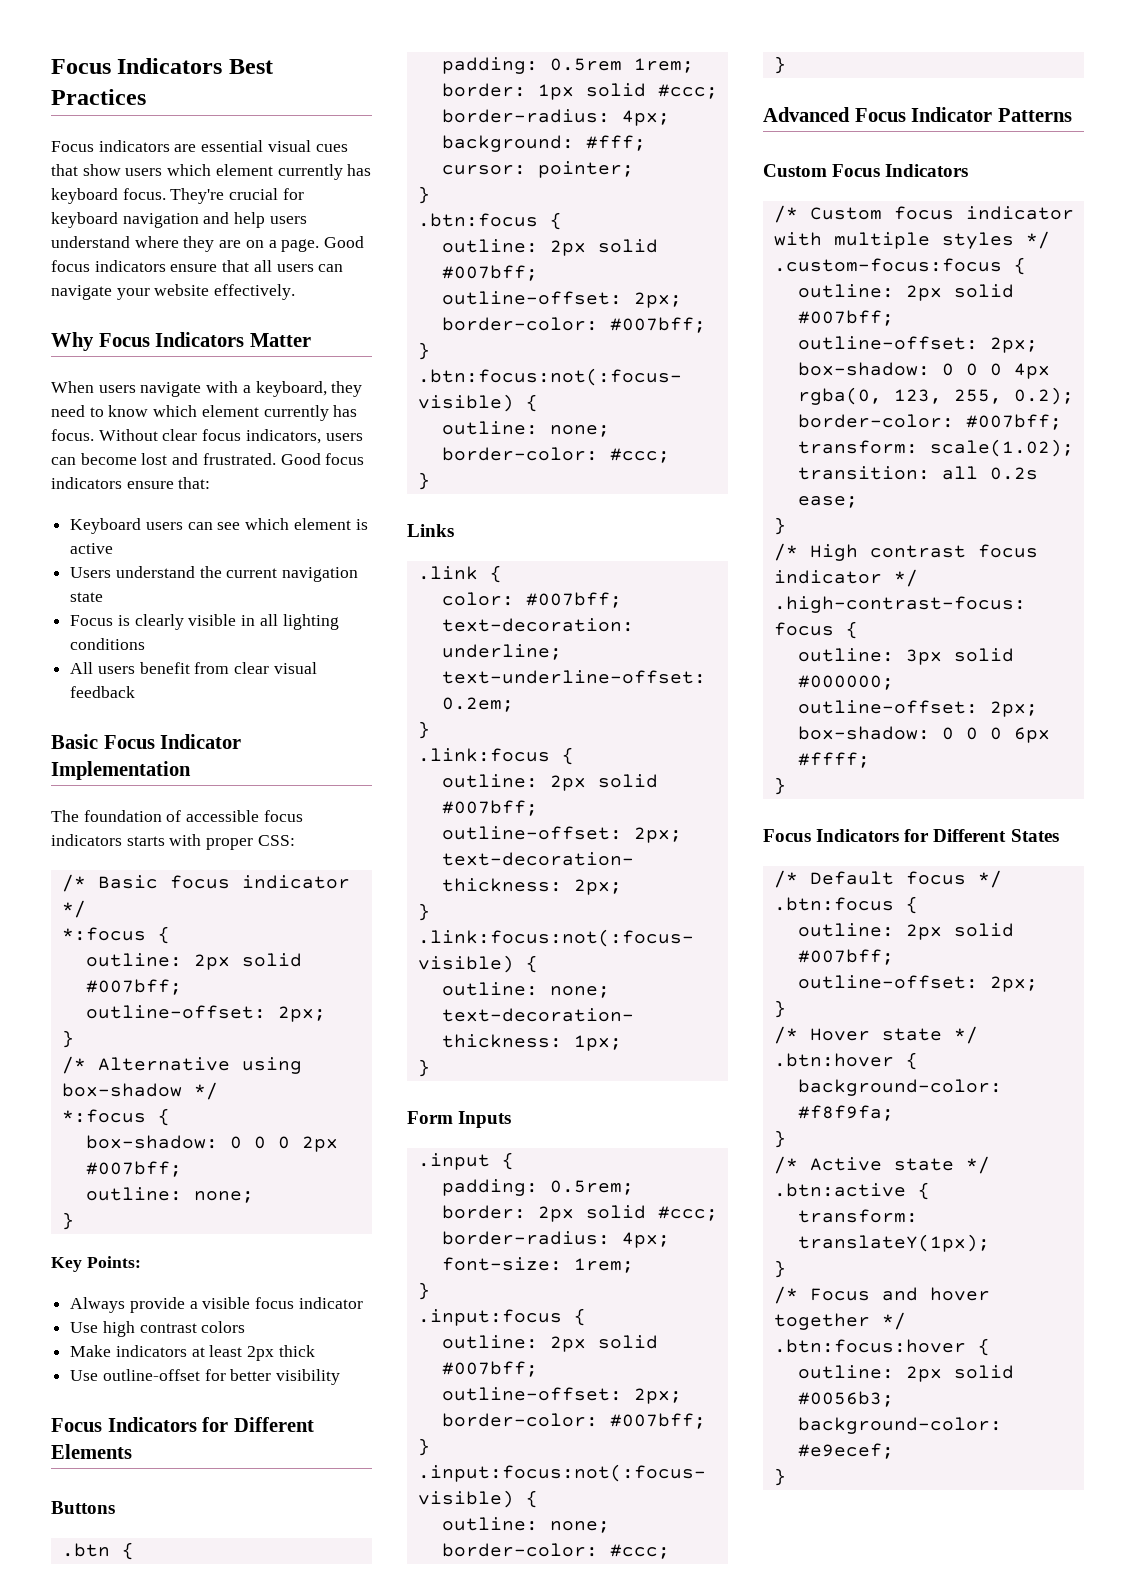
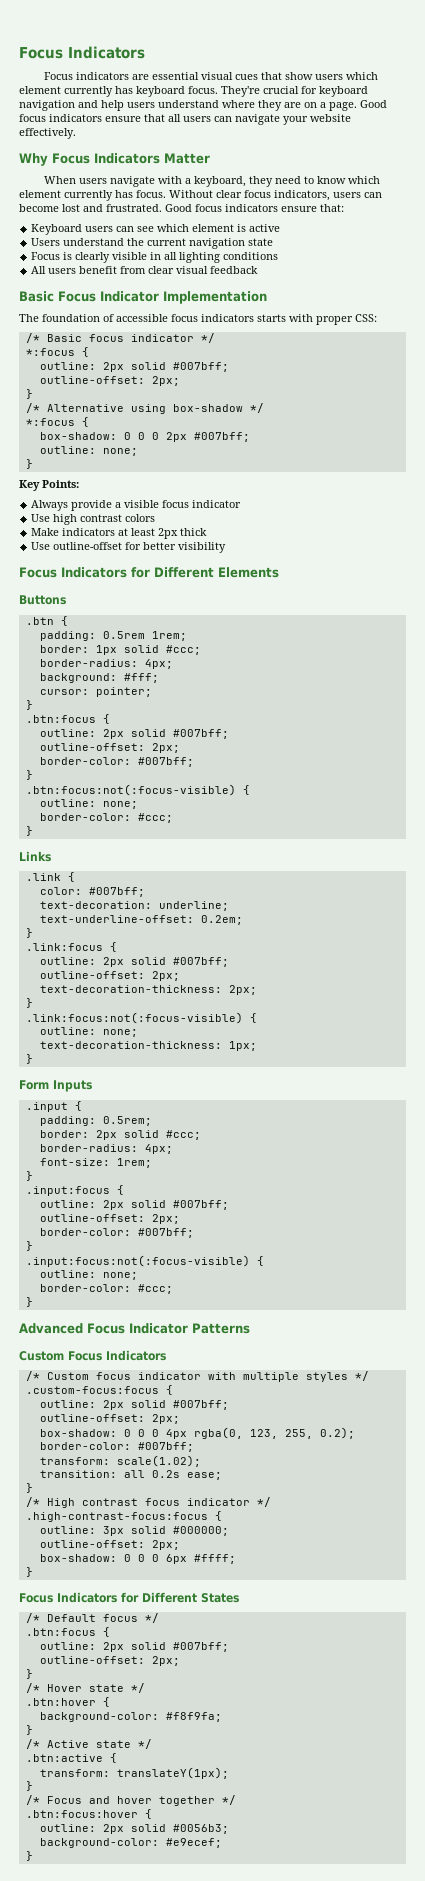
[51,58,273,74] [51,89,146,105] Focus Indicators Best Practices -> [19,46,145,59] Focus Indicators

